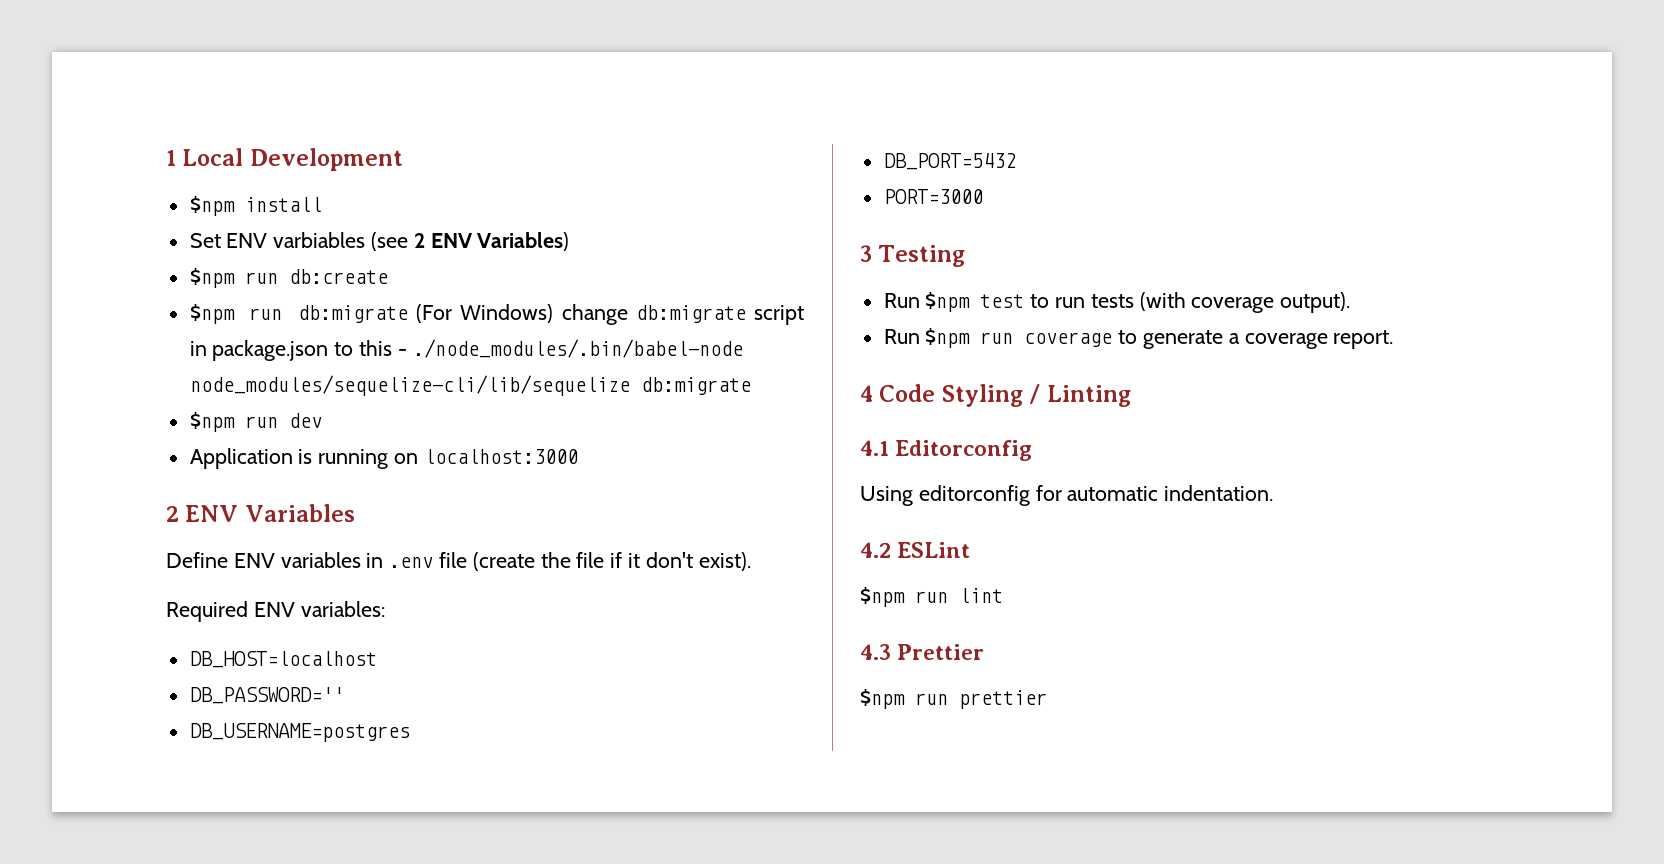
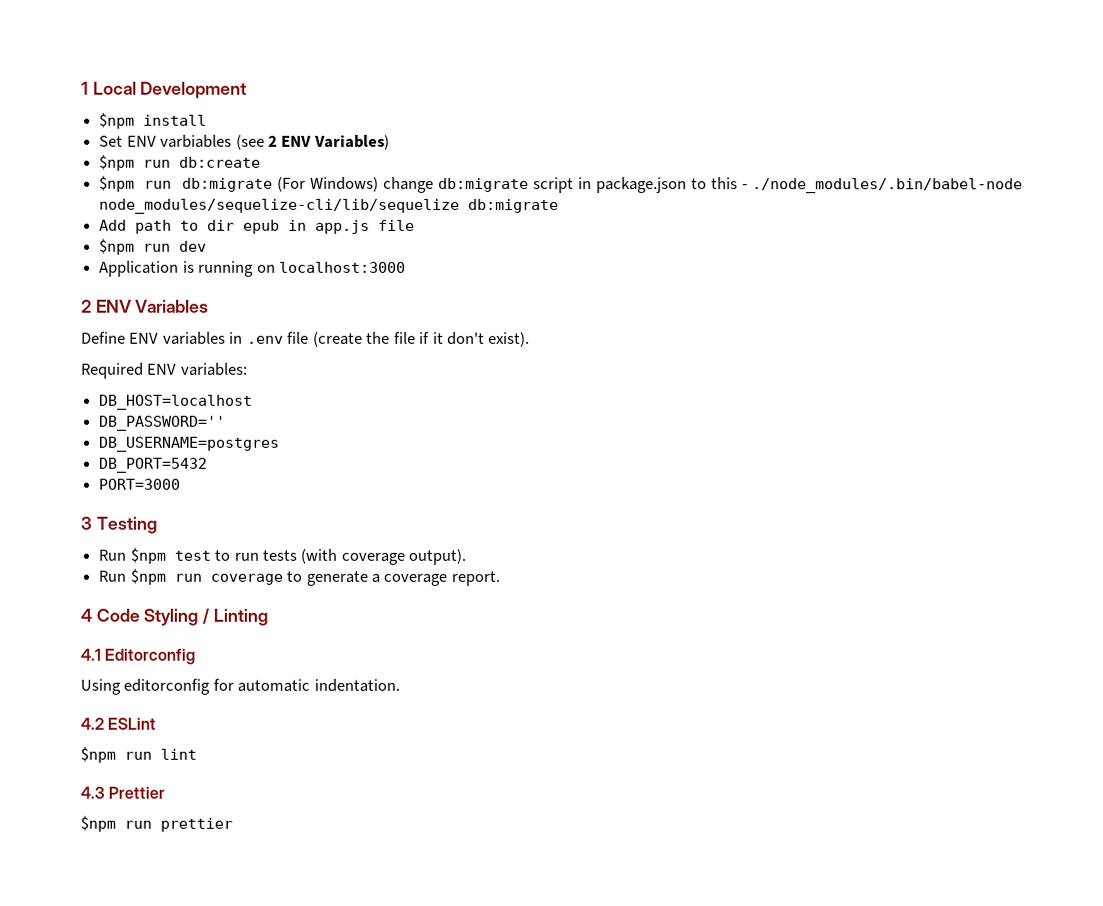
(751, 386) none -> [99,219,416,234] // Add path to dir epub in app.js file

